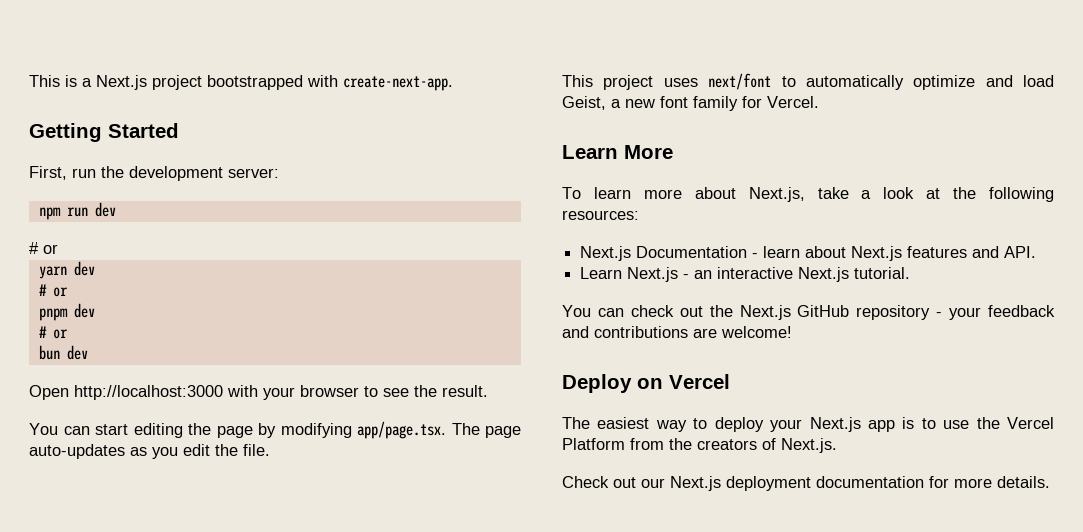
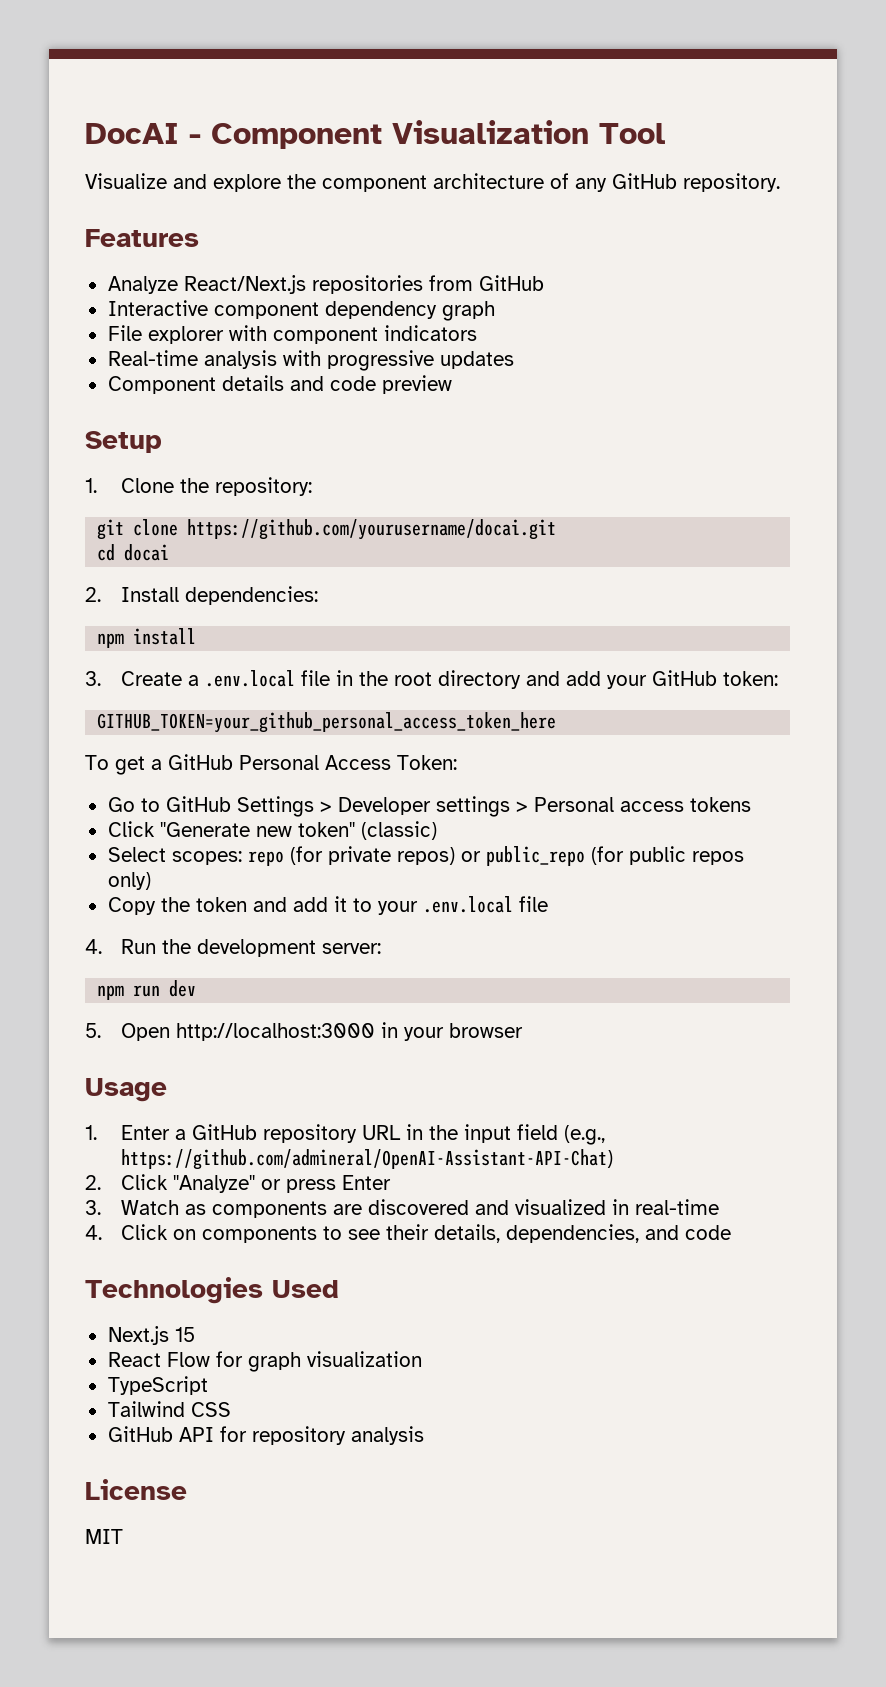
[29,75,453,91] [29,123,179,142] [29,166,96,180] This is a Next.js project bootstrapped with create-next-app. // Getting Started // First, run -> [85,120,665,149] [85,173,780,192] [85,229,199,247] [107,275,544,294] [107,300,495,321] [107,325,477,344] [107,350,514,371] [107,375,452,394] [85,431,162,453] [85,477,313,496] [97,519,557,540] [97,544,170,561] [85,586,319,605] [97,628,197,648] [85,670,779,689] [97,712,557,733] [85,754,457,775] [107,796,751,817] [107,821,437,840] [107,846,744,866] [107,872,151,890] [107,896,548,915] [85,939,157,954] DocAI - Component Visualization Tool // Visualize and explore the component architecture of any GitHub repository. // Features // Analyze React/Next.js repositories from GitHub // Interactive component dependency graph // File explorer with component indicators // Real-time analysis with progressive updates // Component details and code preview // Setup // 1. Clone the repository: // git clone https://github.com/yourusername/docai.git // cd docai // 2. Install dependencies: // npm install // 3. Create a .env.local file in the root directory and add your GitHub token: // GITHUB_TOKEN=your_github_personal_access_token_here // To get a GitHub Personal Access Token: // Go to GitHub Settings > Developer settings > Personal access tokens // Click "Generate new token" (classic) // Select scopes: repo (for private repos) or public_repo (for public repos only) // Copy the token and add it to your .env.local file // 4. Run
[29,242,58,254] [38,261,95,279] [38,284,68,297] [38,303,95,321] [38,326,68,339] [38,345,88,360] # or // yarn dev // # or // pnpm dev // # or // bun dev // -> [85,1023,101,1038] 5.
[227,385,258,397] with -> [381,1022,399,1038] in
[364,385,488,397] [29,421,521,439] [29,444,270,459] [562,73,1054,90] [562,96,819,111] [562,145,673,159] [562,187,1054,202] [562,210,639,220] [580,246,1037,261] [580,267,911,282] [562,305,1055,320] [562,326,792,338] [562,374,730,393] [562,417,1054,432] [562,438,837,453] [562,476,1050,491] to see the result. // You can start editing the page by modifying app/page.tsx. The page auto-updates as you edit the file. // This project uses next/font to automatically optimize and load Geist, a new font family for Vercel. // Learn More // To learn more about Next.js, take a look at the following resources: // Next.js Documentation - learn about Next.js features and API. // Learn Next.js - an interactive Next.js tutorial. // You can check out the Next.js GitHub repository - your feedback and contributions are welcome! // Deploy on Vercel // The easiest way to deploy your Next.js app is to use the Vercel Platform from the creators of Next.js. // Check out our Next.js deployment documentation for more details. -> [85,1078,167,1102] [85,1124,606,1145] [121,1149,614,1170] [85,1174,392,1193] [85,1199,720,1218] [85,1224,732,1243] [85,1277,339,1304] [107,1326,195,1345] [107,1351,422,1372] [107,1376,208,1395] [107,1401,231,1417] [107,1426,424,1445] [85,1479,187,1500] [85,1529,123,1544] // Usage // 1. Enter a GitHub repository URL in the input field (e.g., https://github.com/admineral/OpenAI-Assistant-API-Chat) // 2. Click "Analyze" or press Enter // 3. Watch as components are discovered and visualized in real-time // 4. Click on components to see their details, dependencies, and code // Technologies Used // Next.js 15 // React Flow for graph visualization // TypeScript // Tailwind CSS // GitHub API for repository analysis // License // MIT

